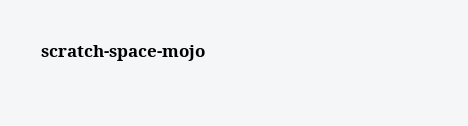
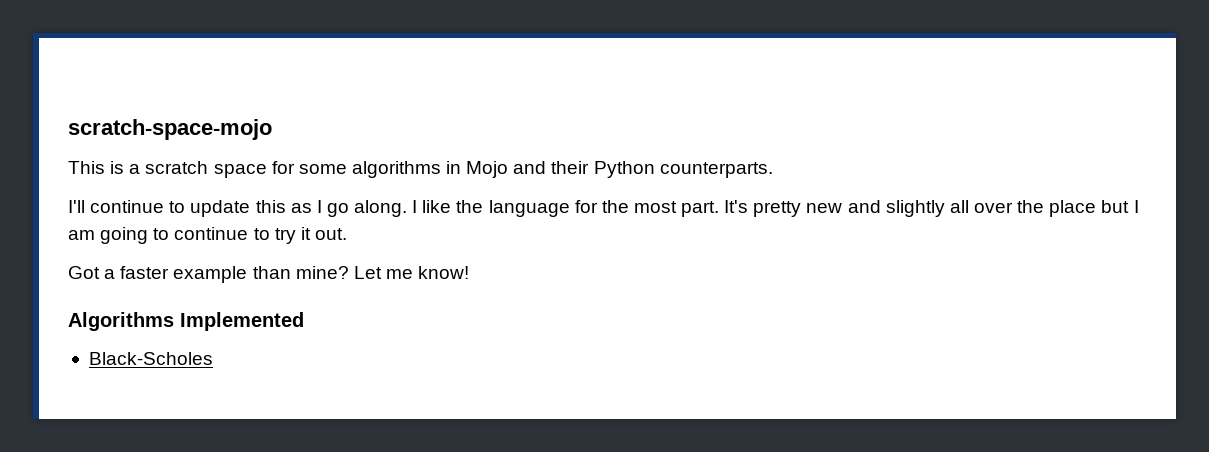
(205, 53) none -> [68,161,773,178] [68,200,1139,217] [68,227,347,244] [68,266,470,283] [68,312,304,331] [88,352,213,365] // This is a scratch space for some algorithms in Mojo and their Python counterparts. // I'll continue to update this as I go along. I like the language for the most part. It's pretty new and slightly all over the place but I am going to continue to try it out. // Got a faster example than mine? Let me know! // Algorithms Implemented // Black-Scholes

